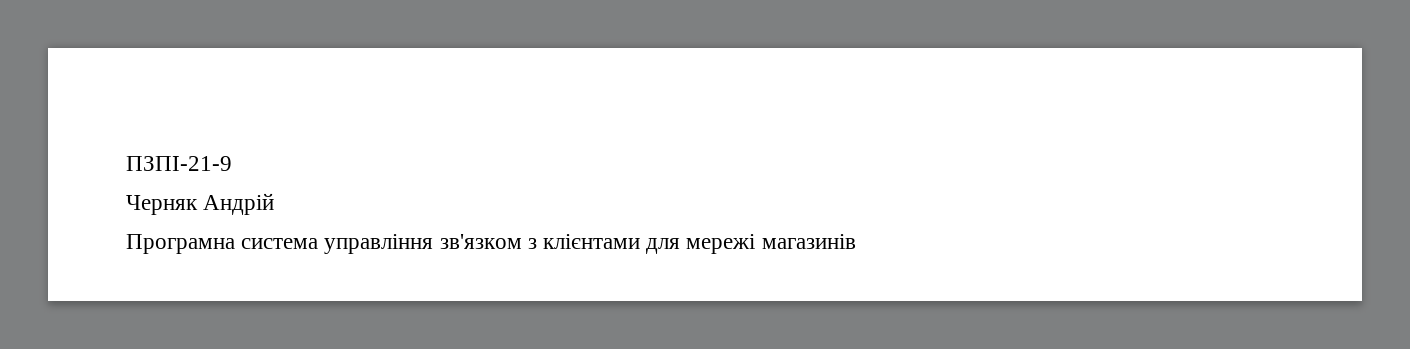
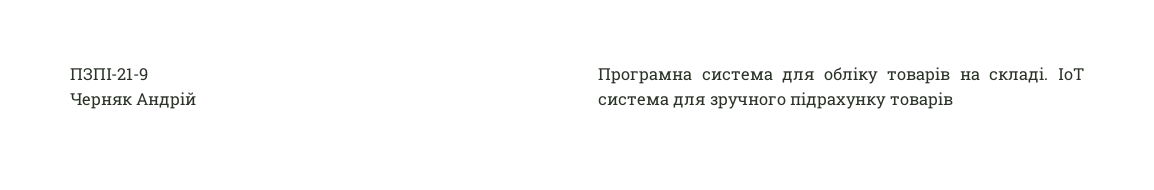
[324,234,856,254] управління зв'язком з клієнтами для мережі магазинів -> [782,67,1084,84] [598,92,953,109] для обліку товарів на складі. IoT система для зручного підрахунку товарів

